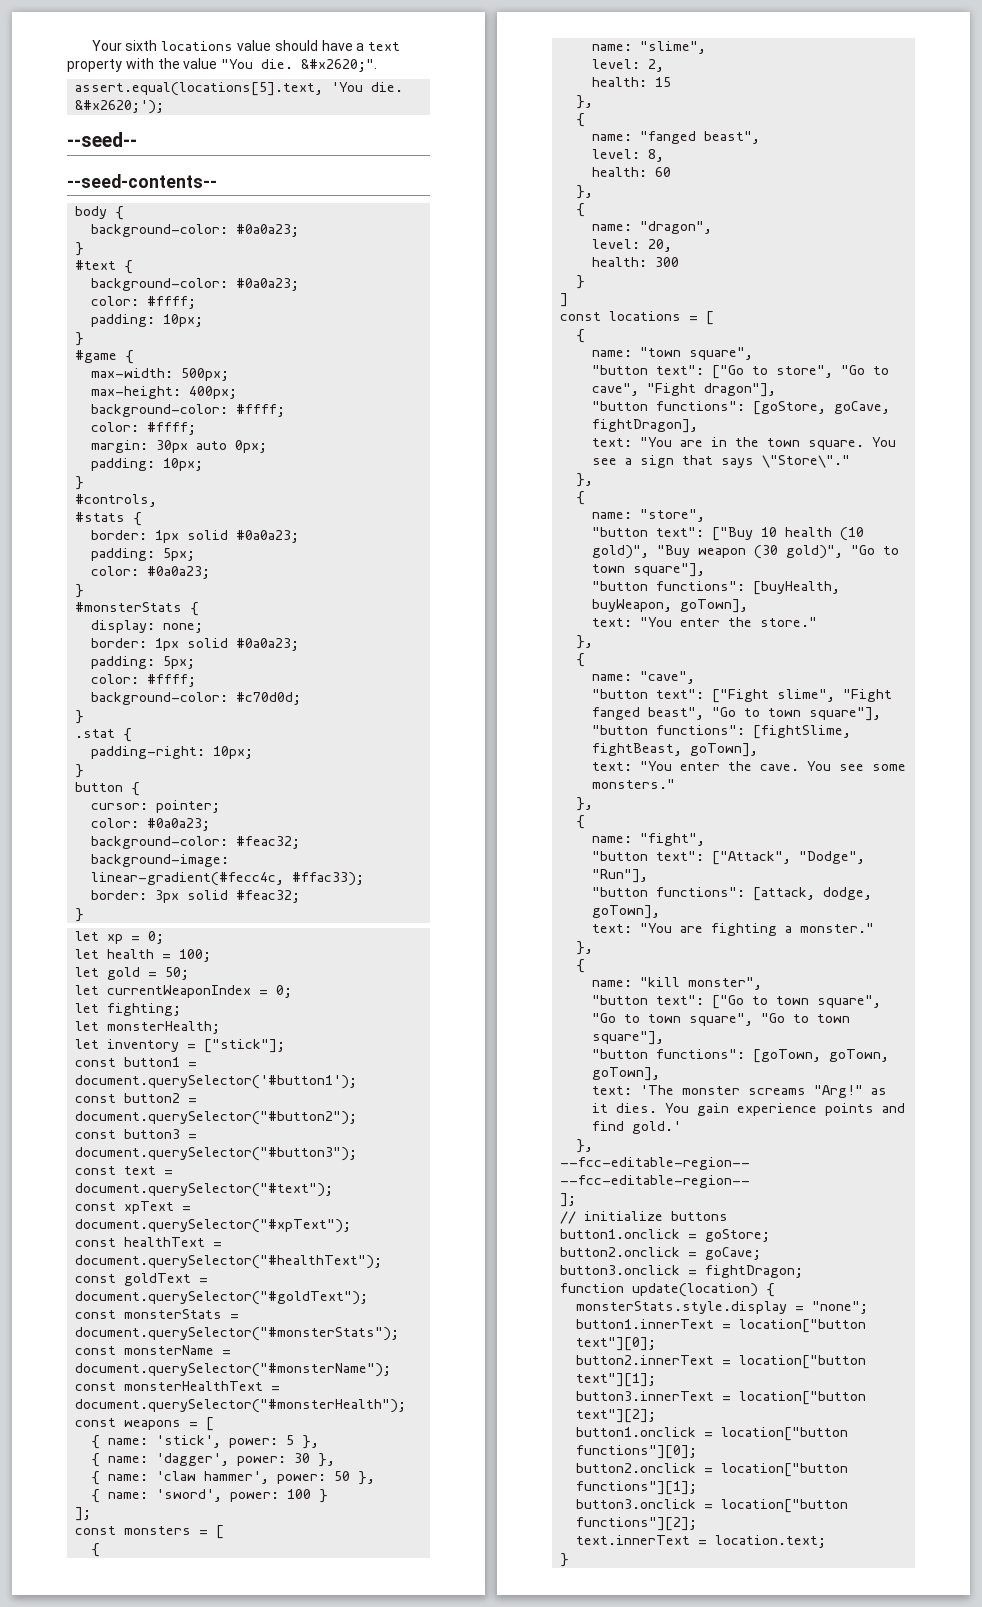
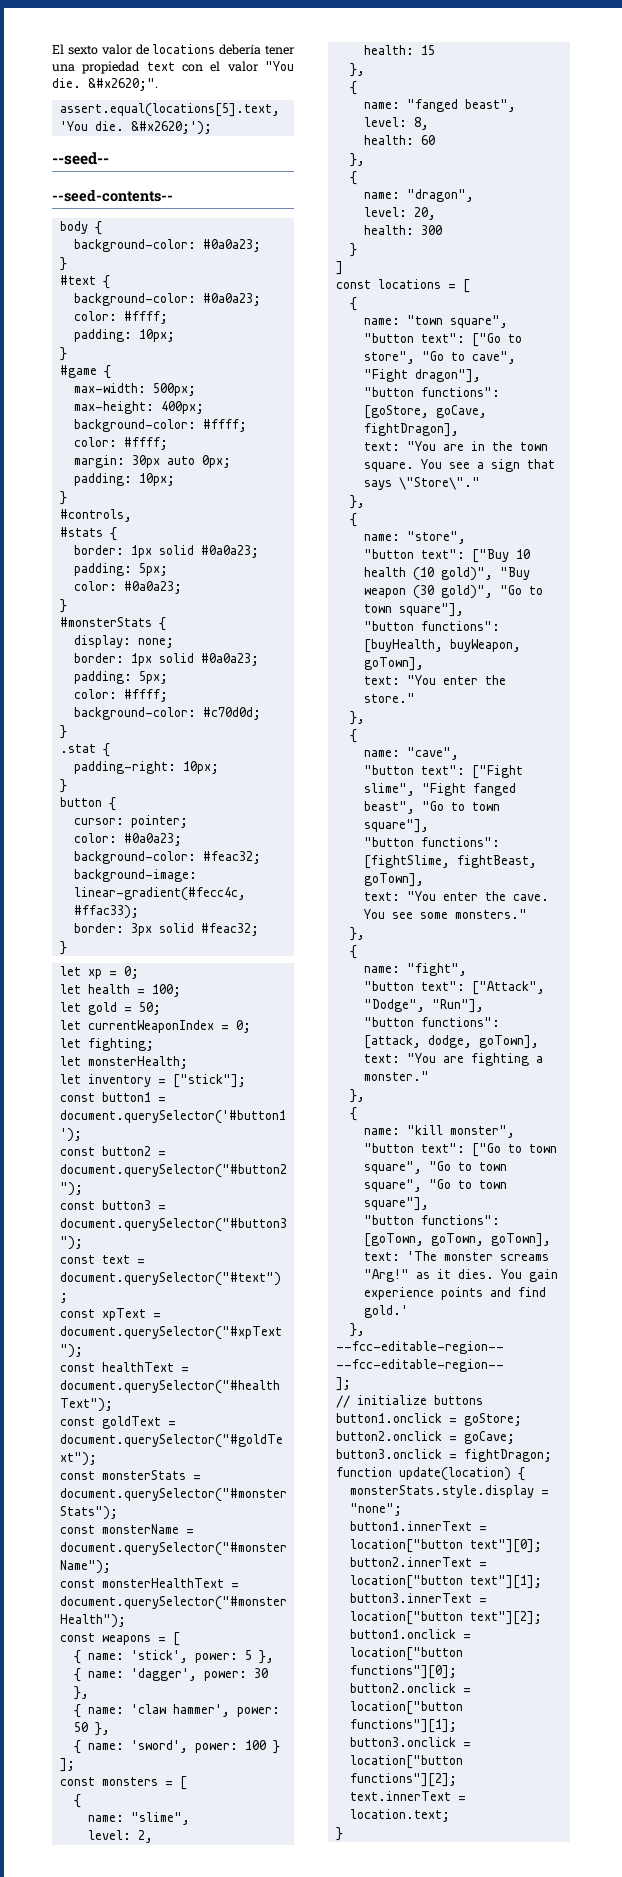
[91,40,401,51] [67,58,218,72] Your sixth locations value should have a text property with the value -> [52,44,294,55] [52,61,258,74] El sexto valor de locations debería tener una propiedad text con el valor

